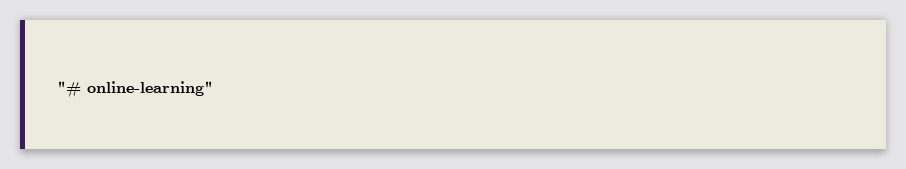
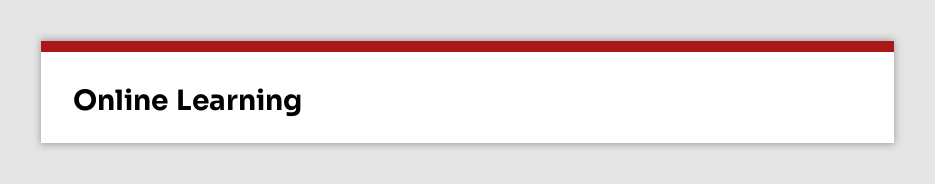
[57,81,213,98] "# online-learning" -> [73,88,302,117] Online Learning

